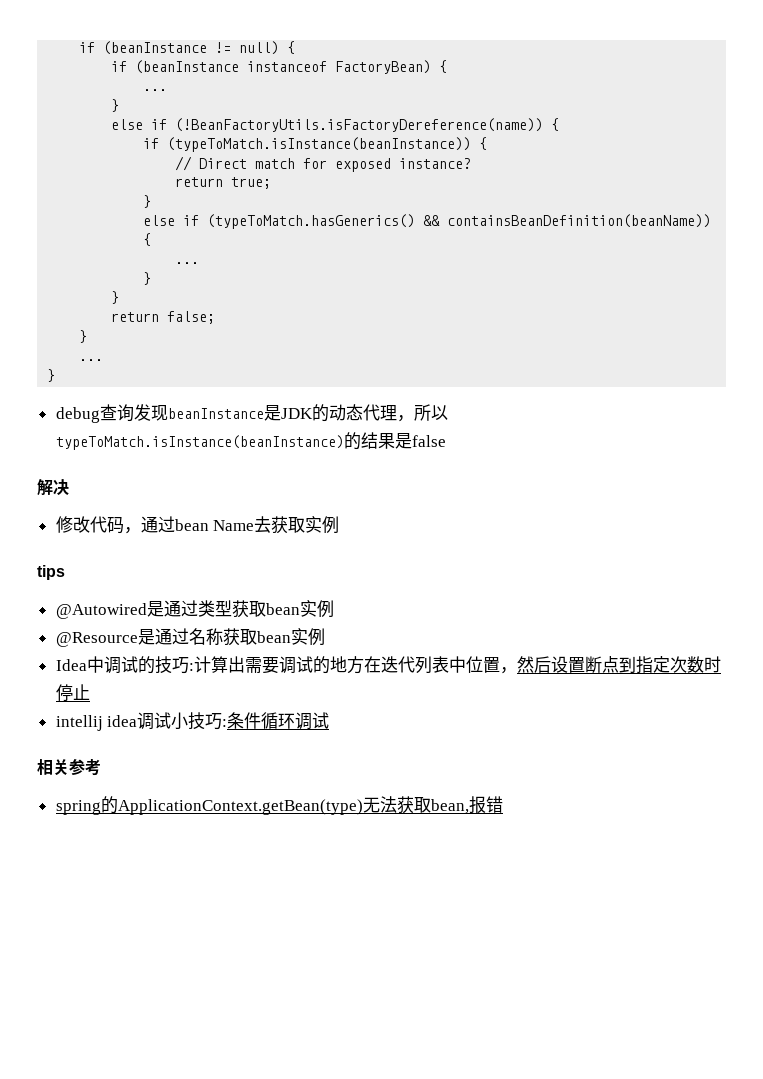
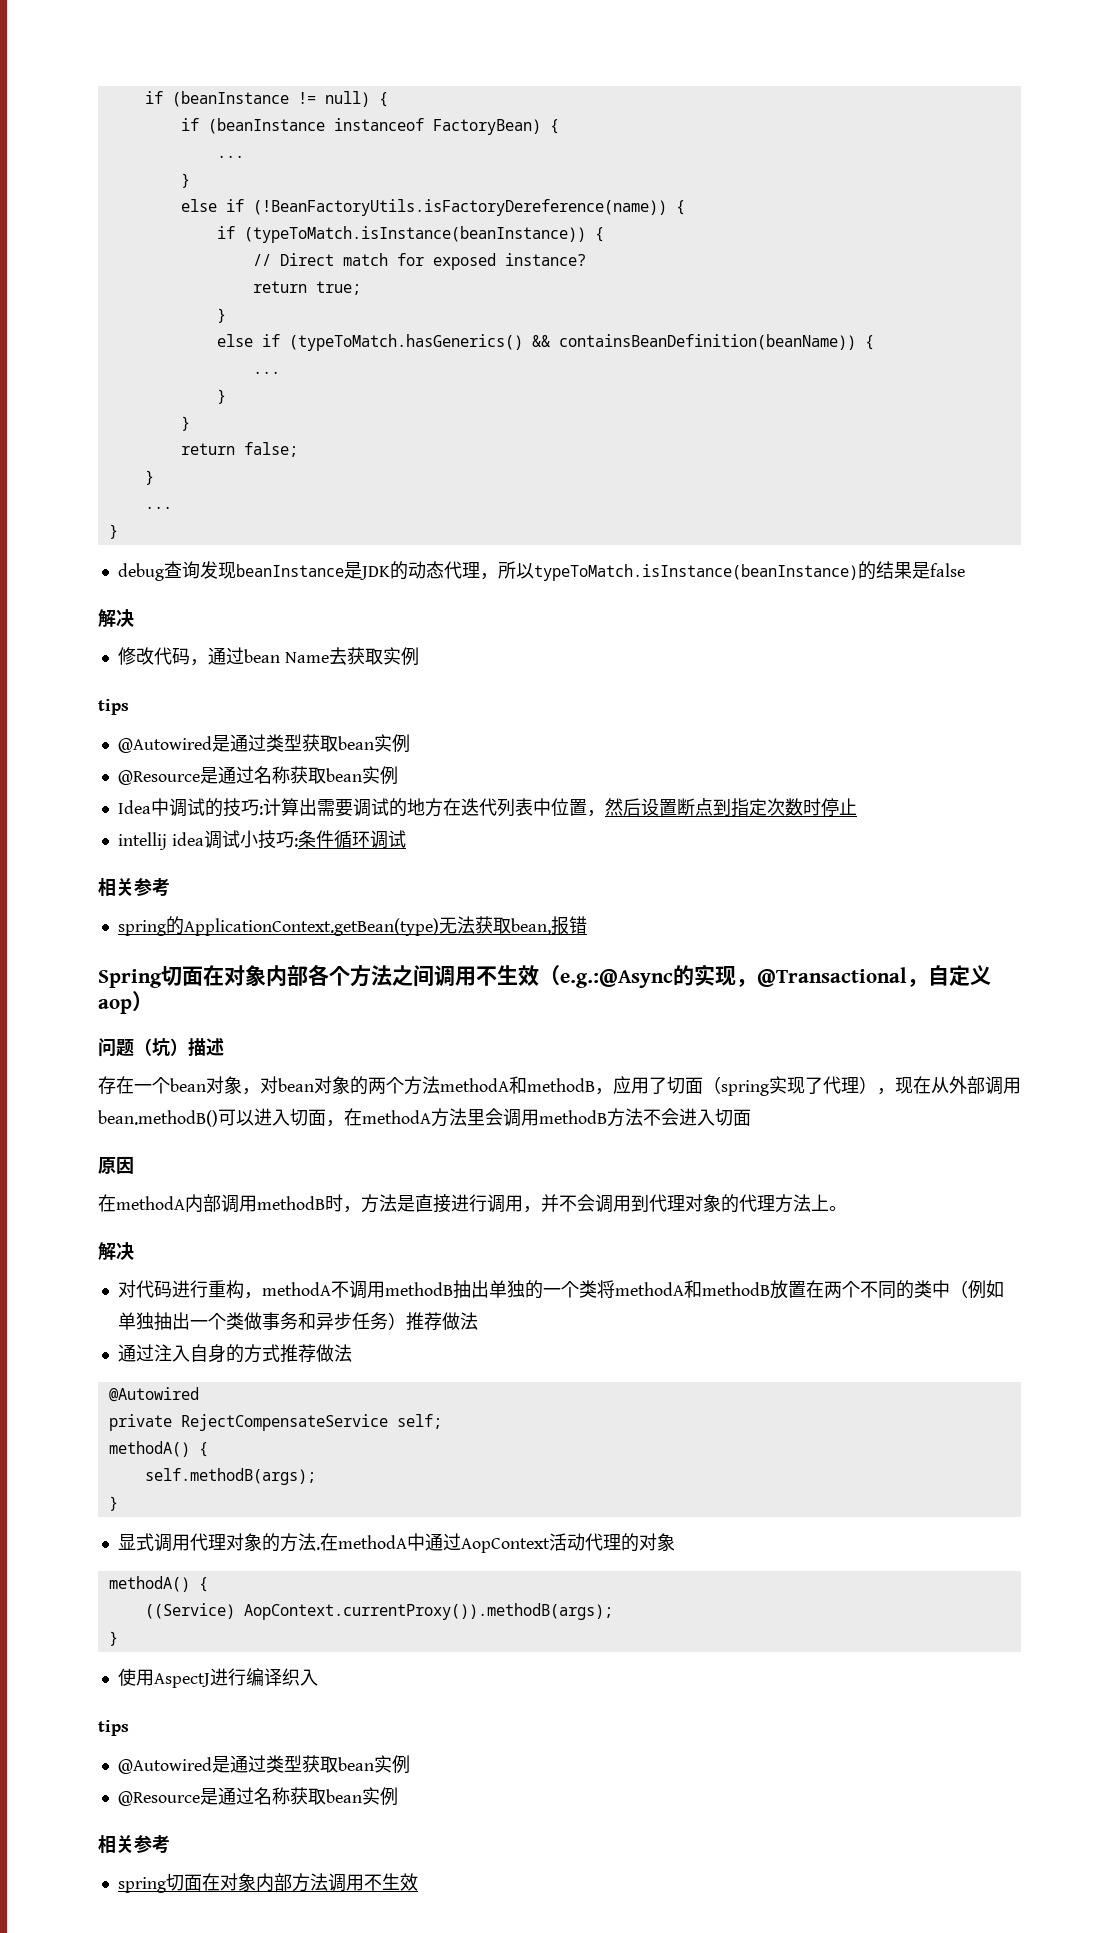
(503, 804) none -> [98,964,991,988] [98,991,153,1014] [98,1038,224,1057] [98,1076,1021,1096] [98,1108,751,1127] [98,1156,134,1174] [98,1194,847,1213] [98,1242,134,1260] [117,1280,1004,1299] [117,1312,478,1331] [117,1344,352,1363] [108,1387,199,1402] [108,1414,442,1431] [108,1441,208,1457] [144,1468,316,1485] [108,1496,118,1511] [117,1533,675,1553] [108,1576,208,1592] [144,1603,613,1620] [108,1631,118,1646] [117,1668,318,1688] [98,1720,129,1736] [117,1755,410,1774] [117,1787,398,1806] [98,1835,170,1854] [117,1873,418,1893] // Spring切面在对象内部各个方法之间调用不生效（e.g.:@Async的实现，@Transactional，自定义aop） // 问题（坑）描述 // 存在一个bean对象，对bean对象的两个方法methodA和methodB，应用了切面（spring实现了代理），现在从外部调用bean.methodB()可以进入切面，在methodA方法里会调用methodB方法不会进入切面 // 原因 // 在methodA内部调用methodB时，方法是直接进行调用，并不会调用到代理对象的代理方法上。 // 解决 // 对代码进行重构，methodA不调用methodB抽出单独的一个类将methodA和methodB放置在两个不同的类中（例如单独抽出一个类做事务和异步任务）推荐做法 // 通过注入自身的方式推荐做法 // @Autowired // private RejectCompensateService self; // methodA() { // self.methodB(args); // } // 显式调用代理对象的方法.在methodA中通过AopContext活动代理的对象 // methodA() { // ((Service) AopContext.currentProxy()).methodB(args); // } // 使用AspectJ进行编译织入 // tips // @Autowired是通过类型获取bean实例 // @Resource是通过名称获取bean实例 // 相关参考 // spring切面在对象内部方法调用不生效

